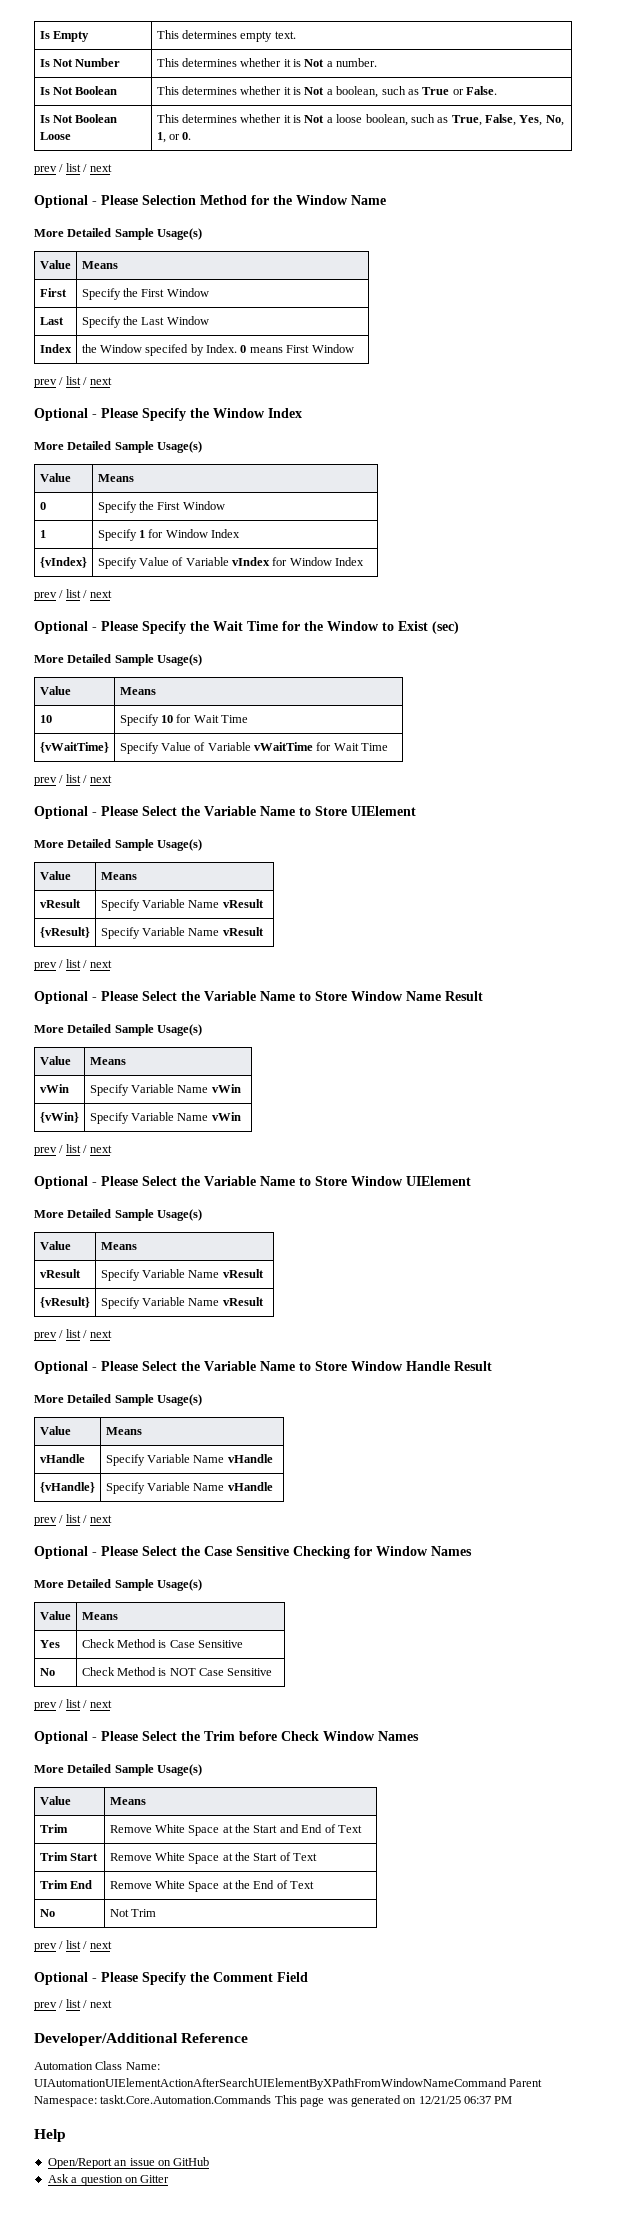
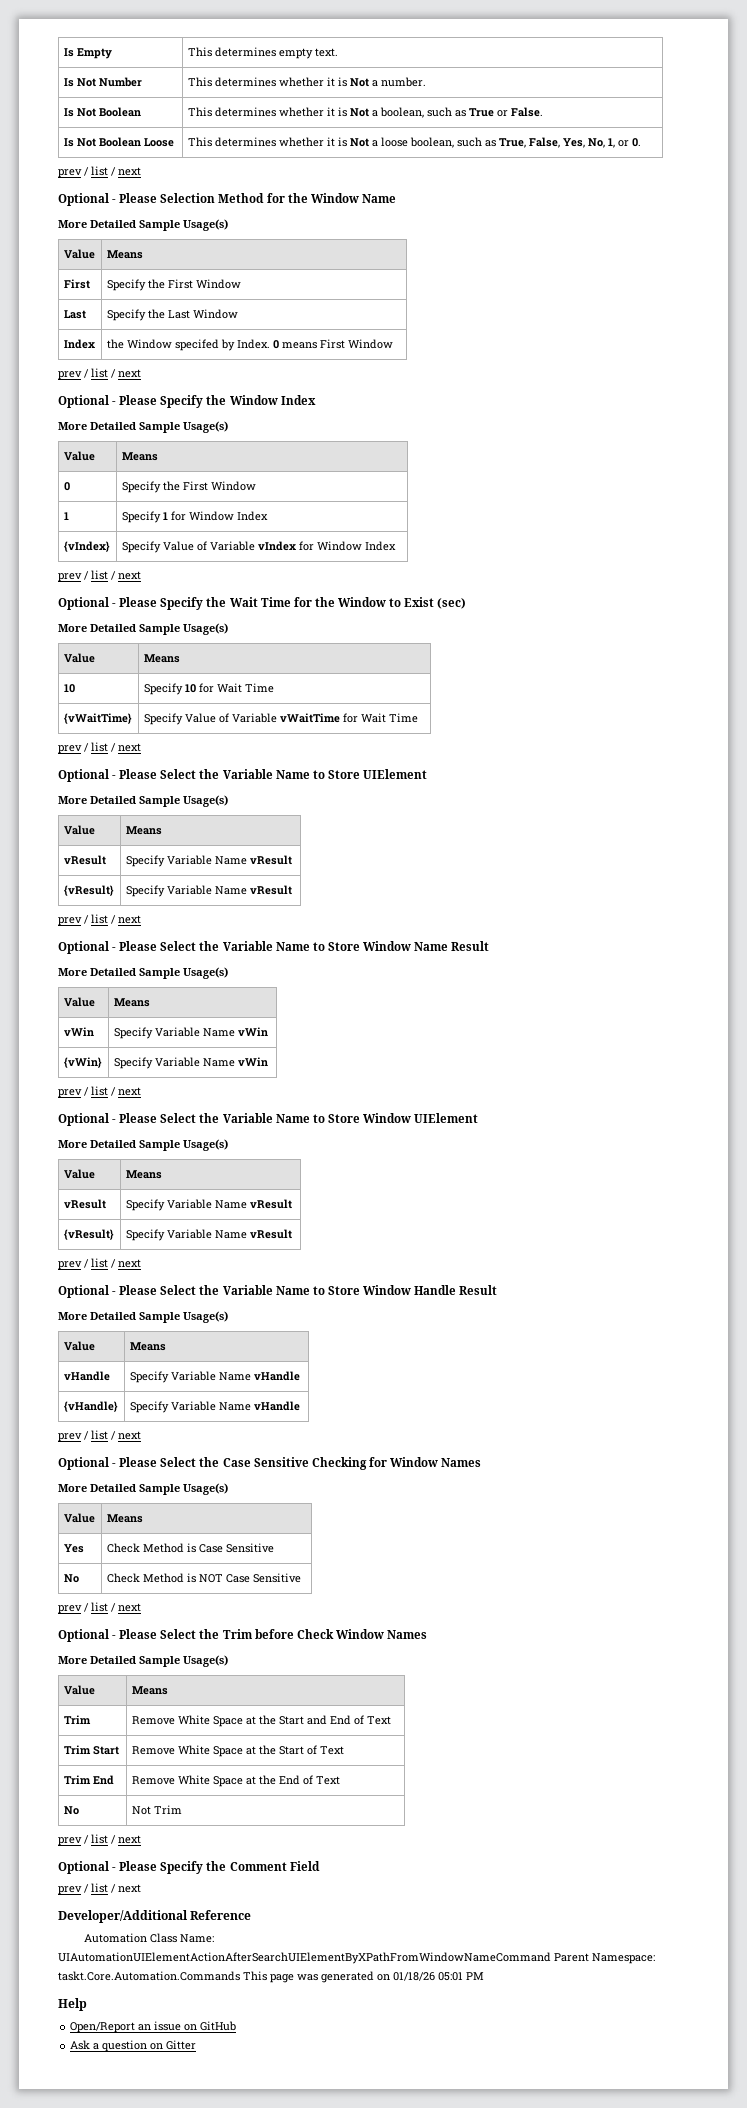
[418,2096,491,2104] 12/21/25 06:37 -> [393,1972,463,1981] 01/18/26 05:01

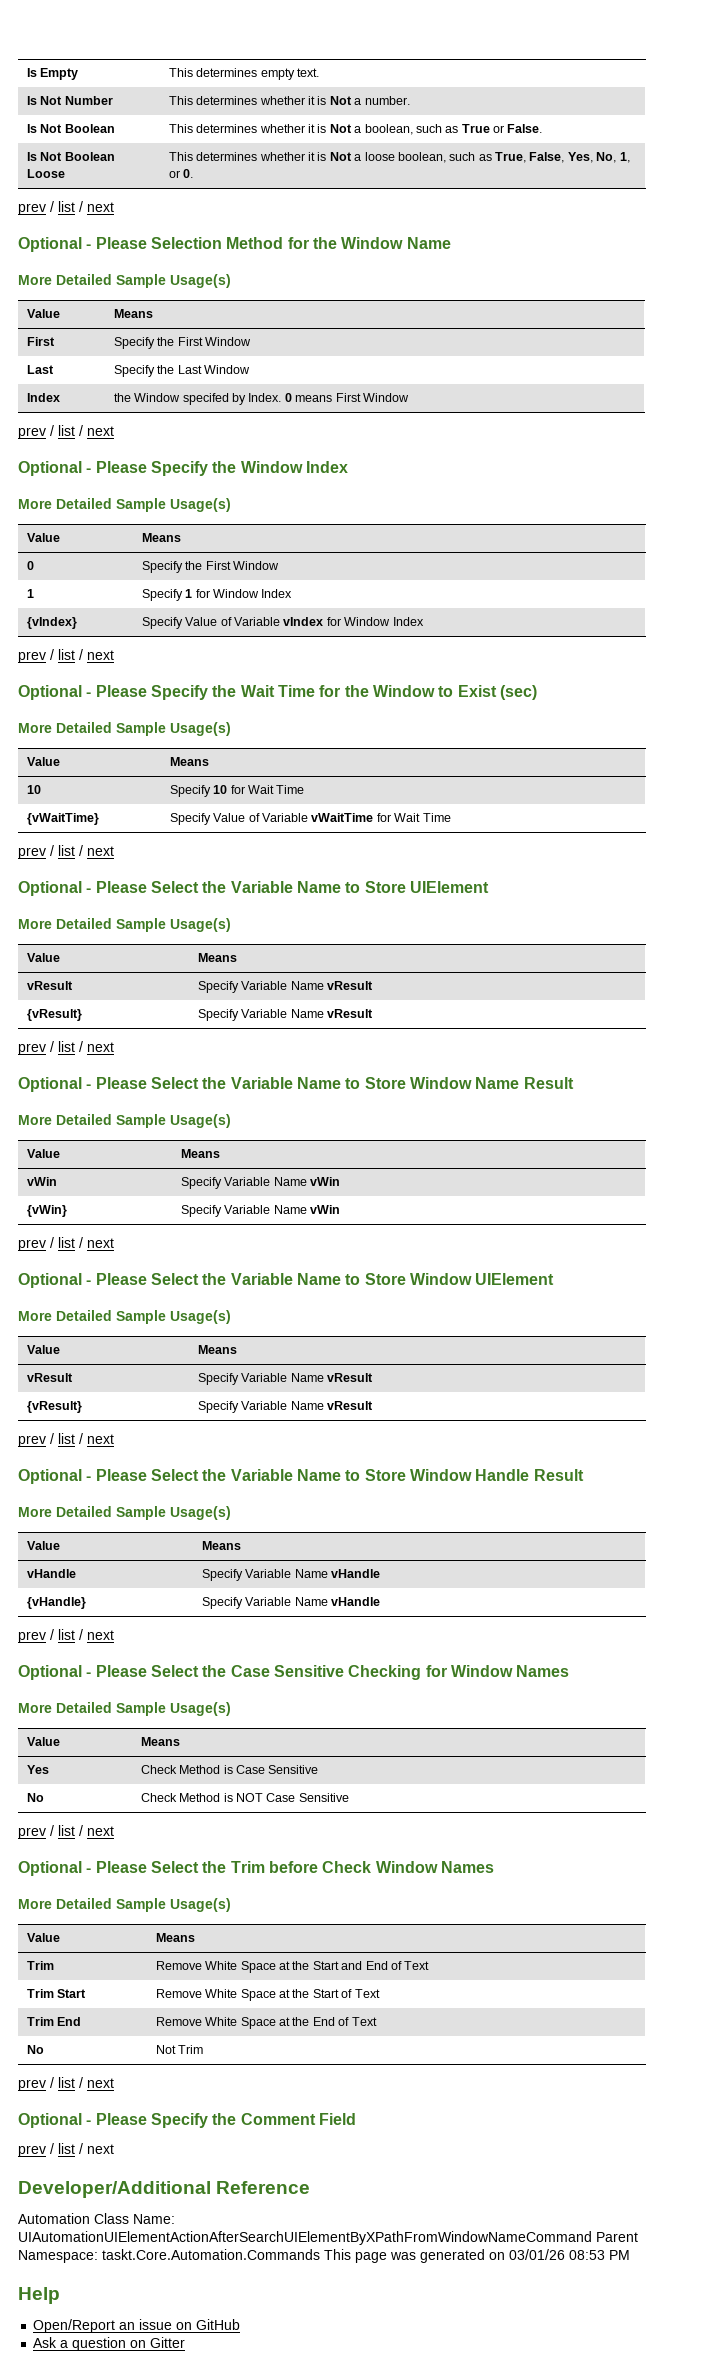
[393,1972,463,1981] 01/18/26 05:01 -> [509,2249,605,2260] 03/01/26 08:53

